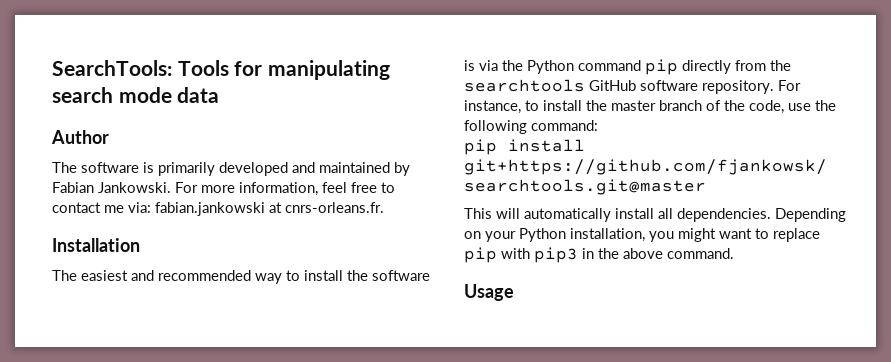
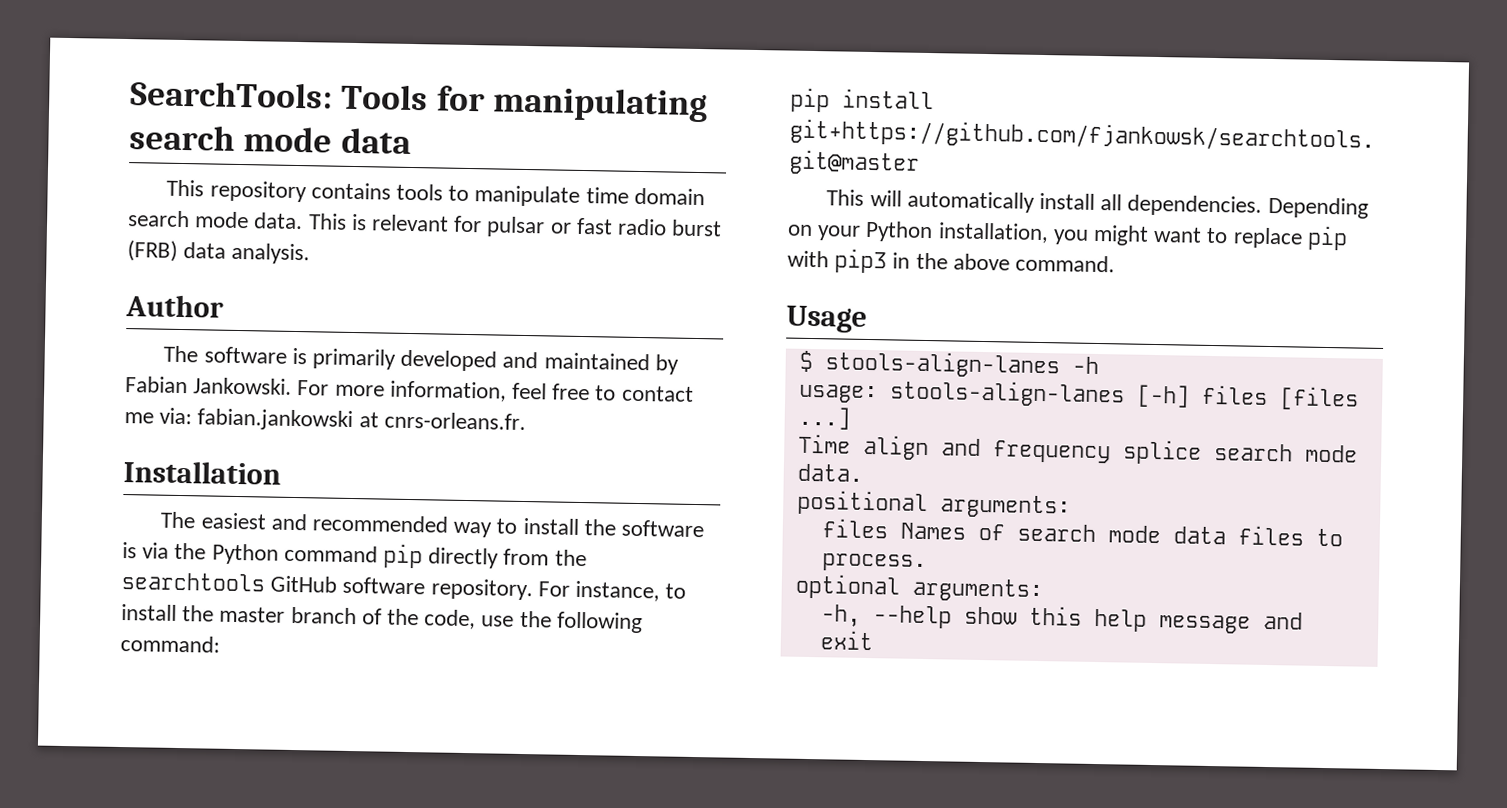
(220, 95) none -> [166,179,705,207] [128,210,723,238] [127,240,311,265] // This repository contains tools to manipulate time domain search mode data. This is relevant for pulsar or fast radio burst (FRB) data analysis.
(514, 292) none -> [798,350,1099,379] [798,379,1359,411] [797,406,851,430] [797,433,1358,465] [796,463,863,482] [796,489,1071,519] [821,518,1343,547] [821,553,927,573] [794,573,1043,603] [820,604,1303,634] [819,630,874,651] // $ stools-align-lanes -h // usage: stools-align-lanes [-h] files [files ...] // Time align and frequency splice search mode data. // positional arguments: // files Names of search mode data files to process. // optional arguments: // -h, --help show this help message and exit

